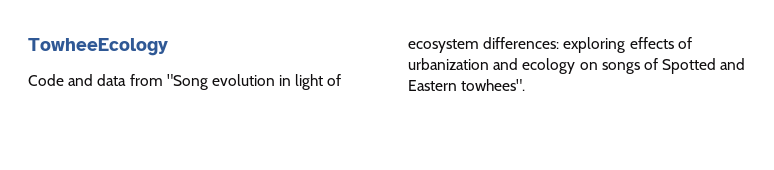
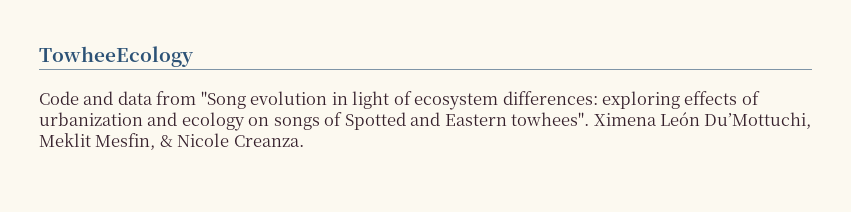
(526, 85) none -> [593,112,812,129] [39,133,304,150] Ximena León Du’Mottuchi, Meklit Mesfin, & Nicole Creanza.

